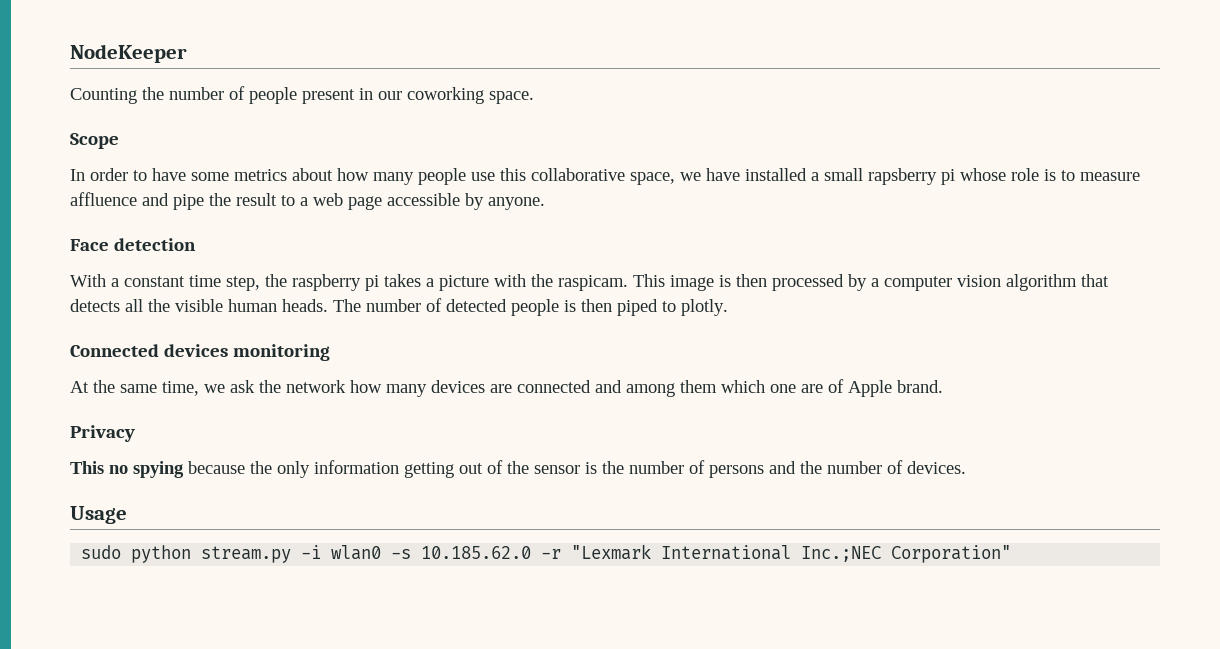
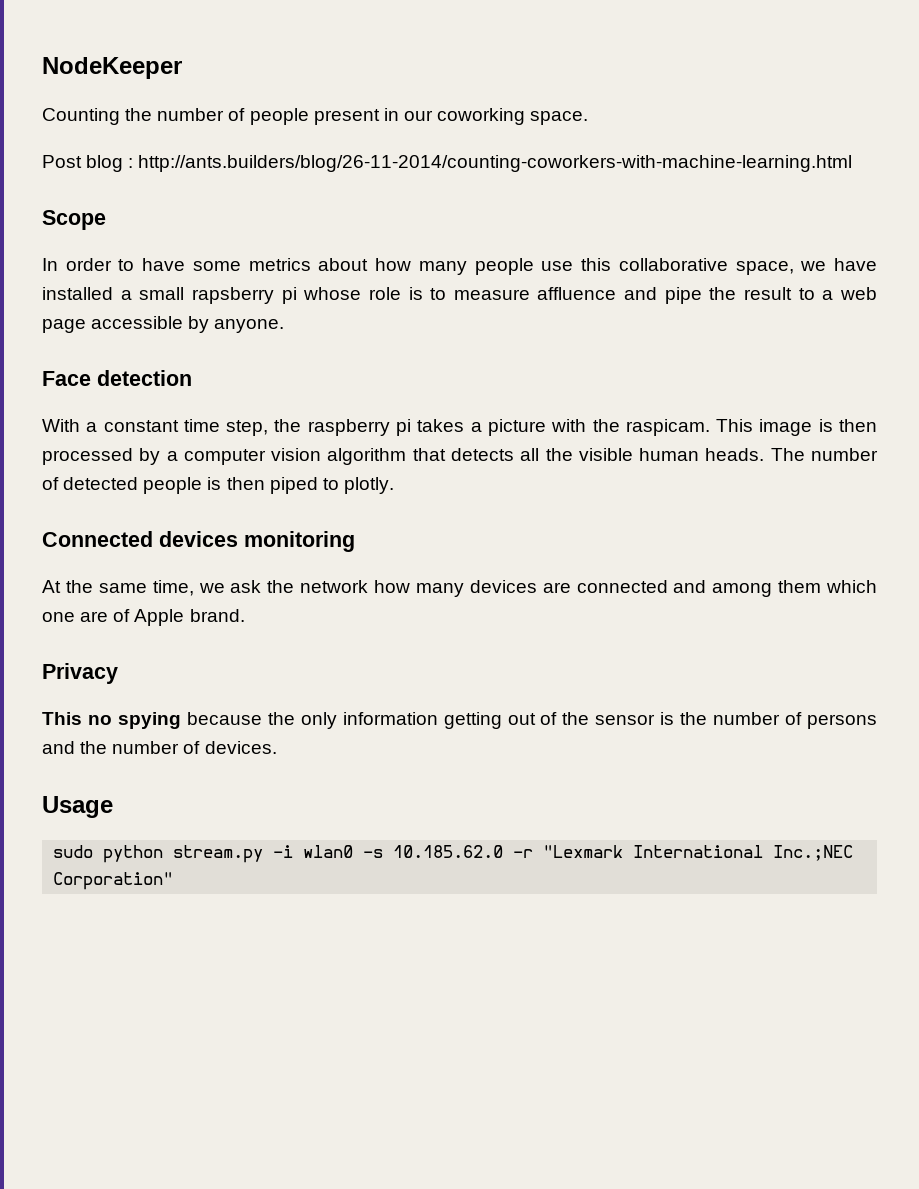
(534, 97) none -> [42,155,853,172] // Post blog : http://ants.builders/blog/26-11-2014/counting-coworkers-with-machine-learning.html

